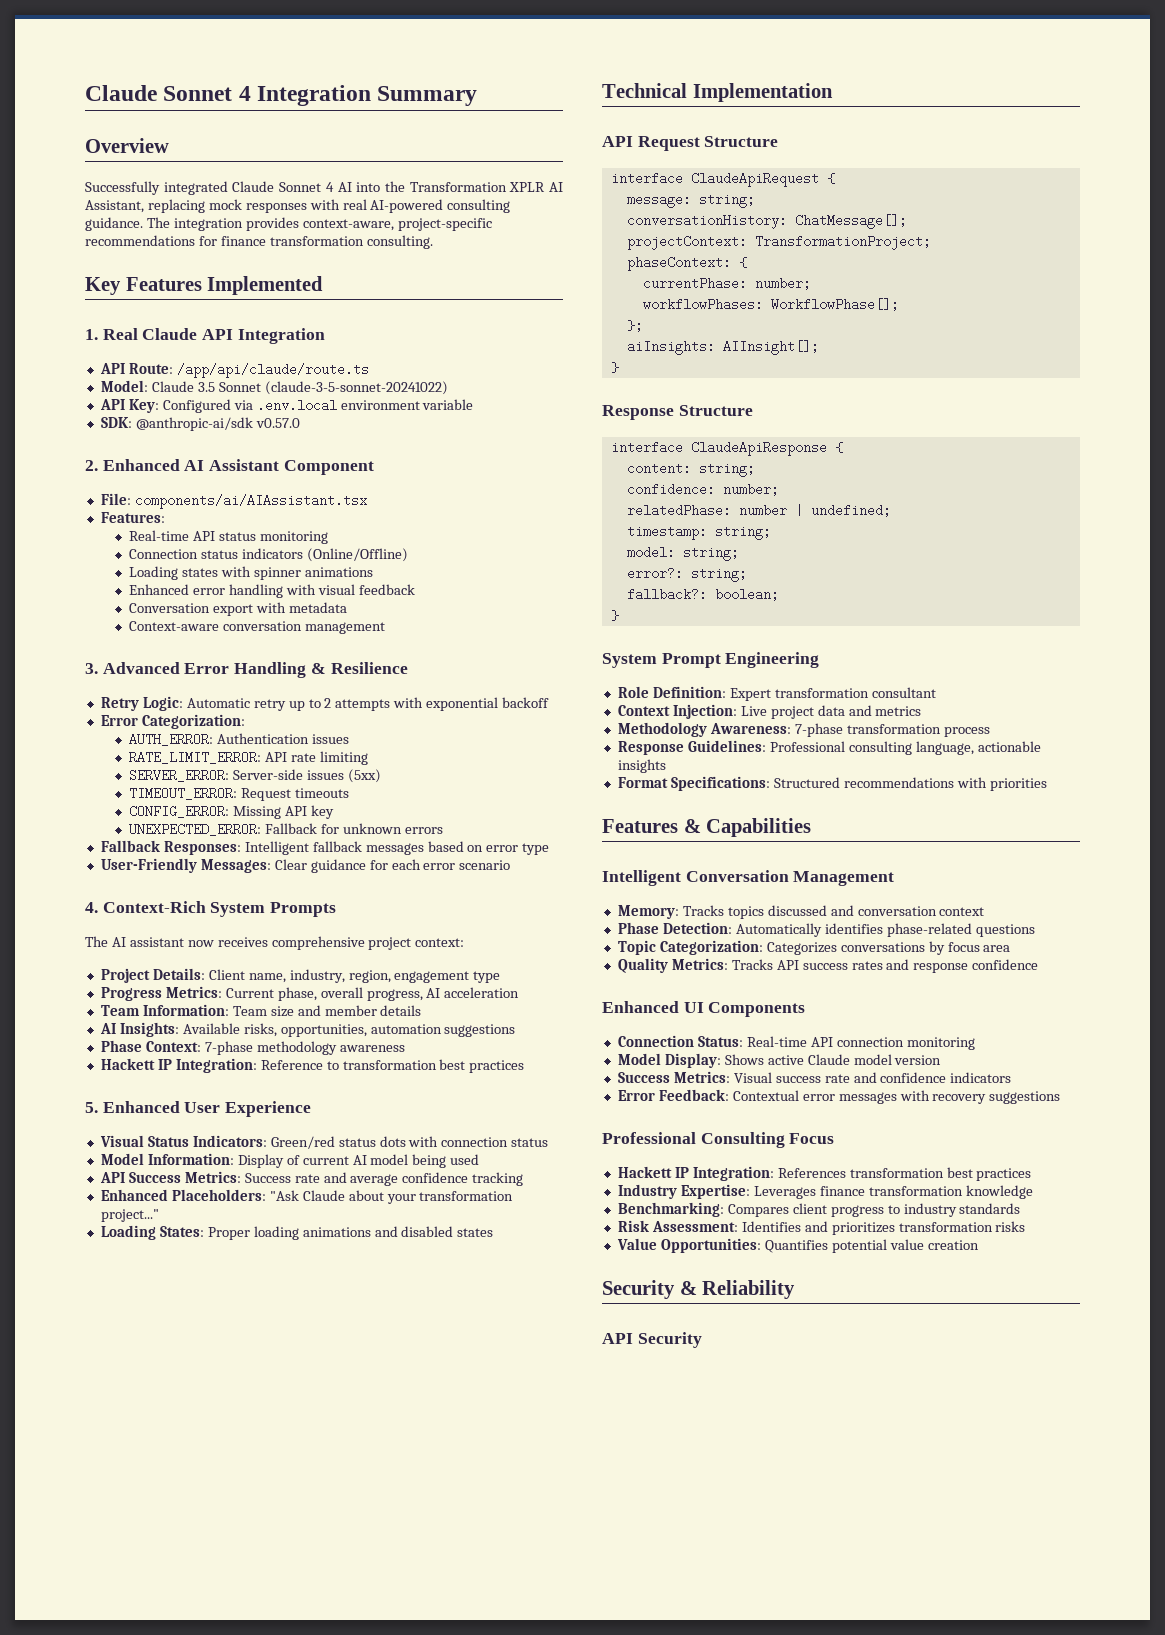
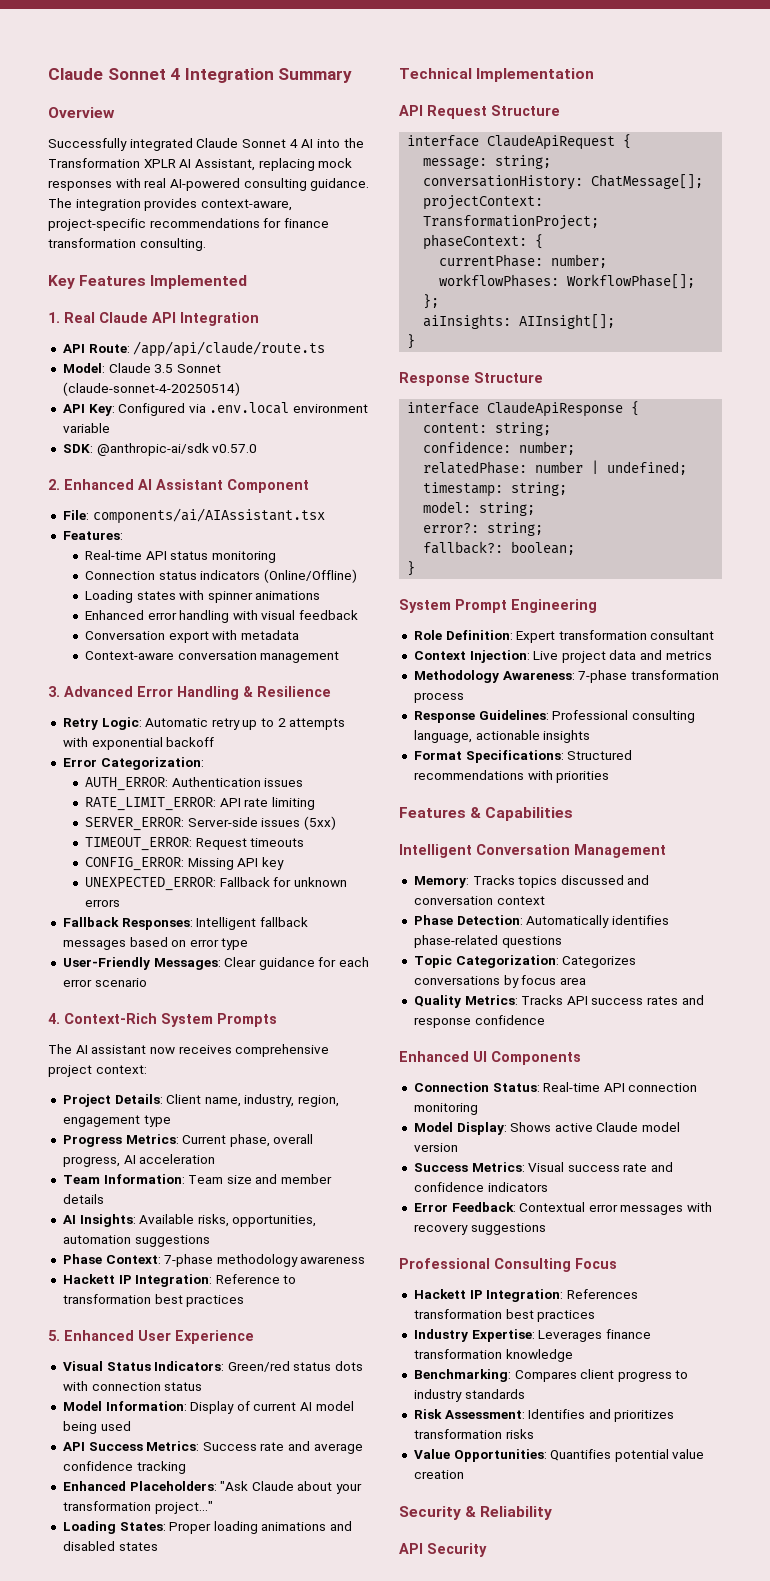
[264,381,448,395] (claude-3-5-sonnet-20241022) -> [62,382,240,396] (claude-sonnet-4-20250514)

